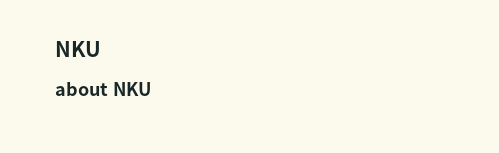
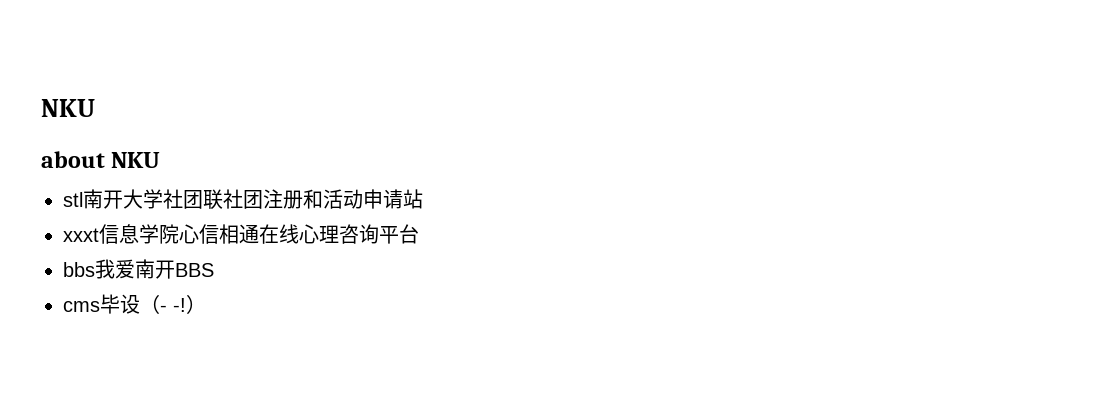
(151, 89) none -> [63,189,423,210] [63,224,419,244] [63,259,214,279] [63,294,206,314] // stl南开大学社团联社团注册和活动申请站 // xxxt信息学院心信相通在线心理咨询平台 // bbs我爱南开BBS // cms毕设（- -!）

